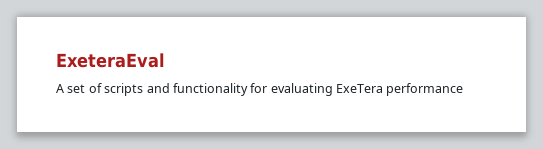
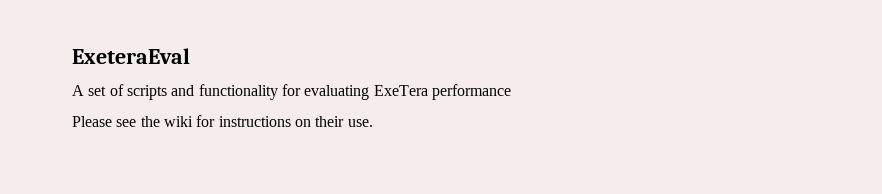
(464, 89) none -> [72,115,373,127] // Please see the wiki for instructions on their use.

